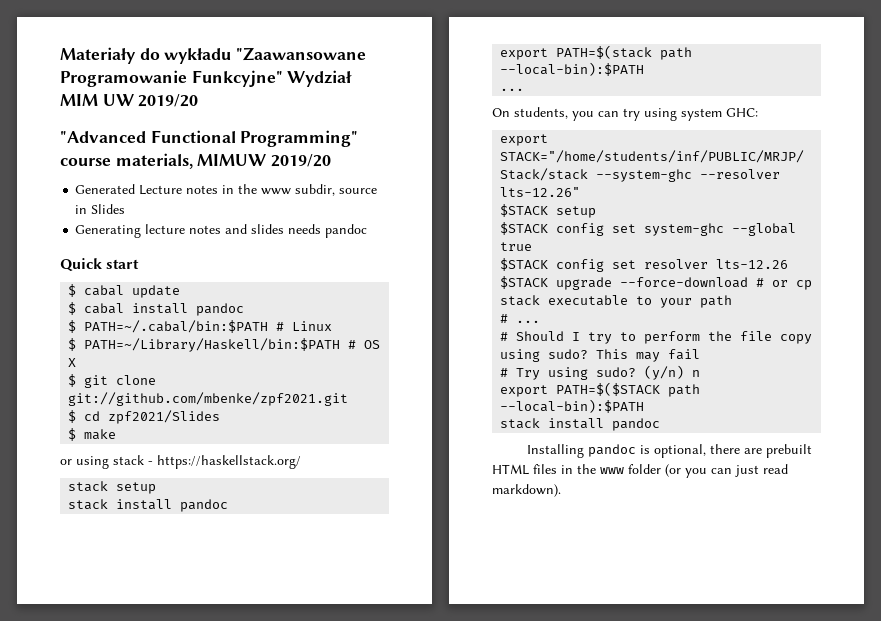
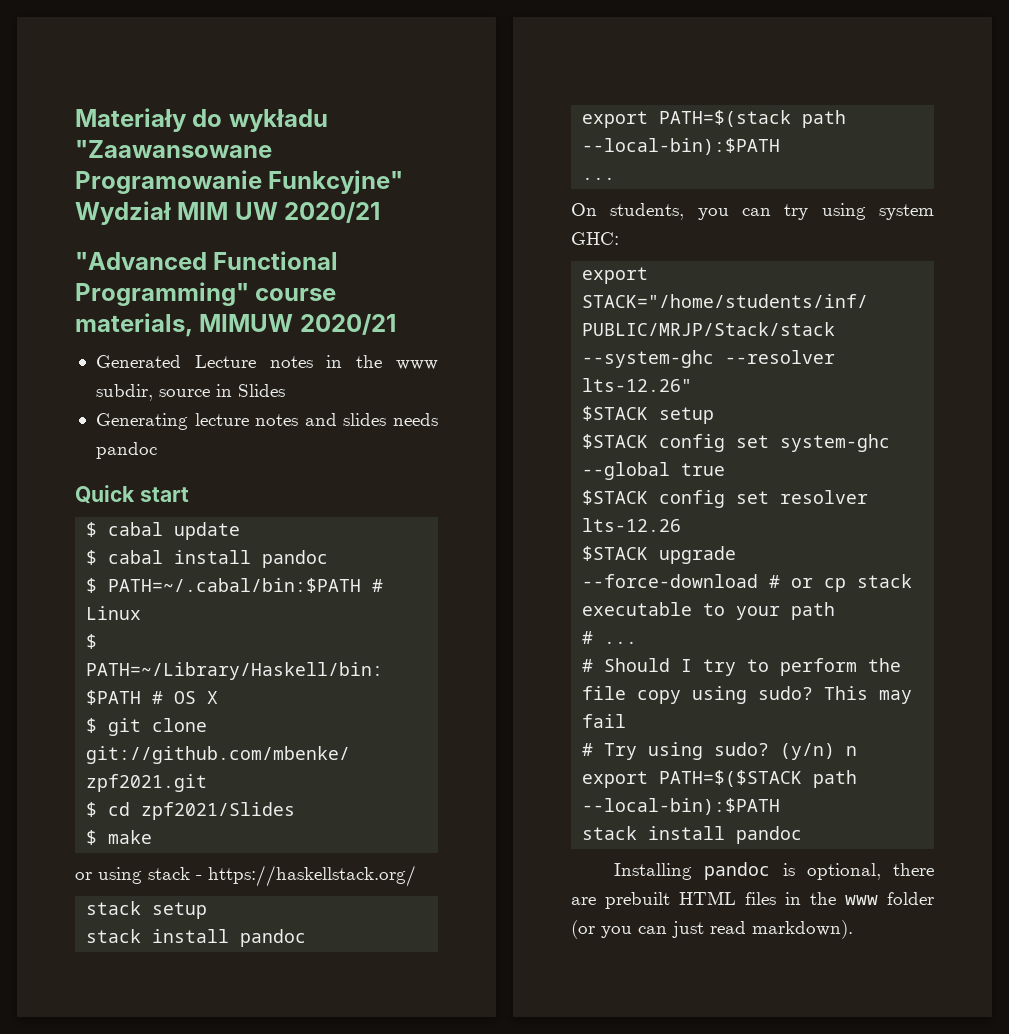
[138,94,199,107] 2019/20 -> [284,202,381,223] 2020/21
[271,154,332,167] 2019/20 -> [299,314,396,335] 2020/21

